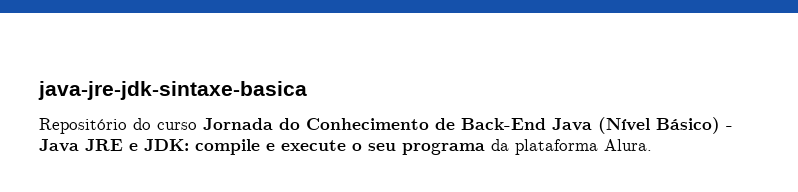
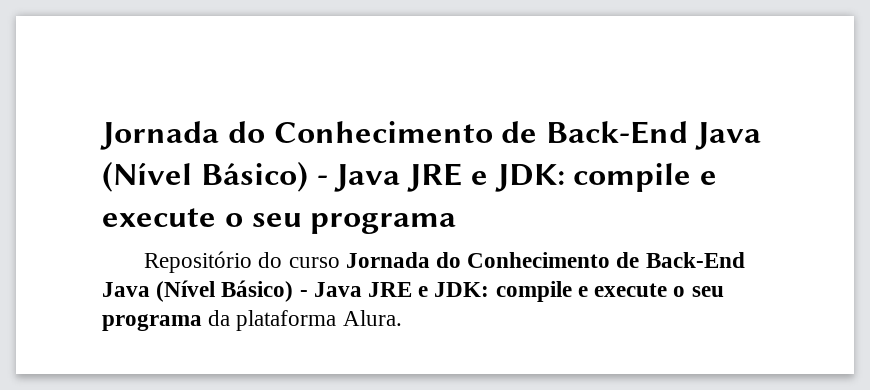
[38,81,307,100] java-jre-jdk-sintaxe-basica -> [100,121,761,150] [102,162,718,192] [102,208,457,234] Jornada do Conhecimento de Back-End Java (Nível Básico) - Java JRE e JDK: compile e execute o seu programa

